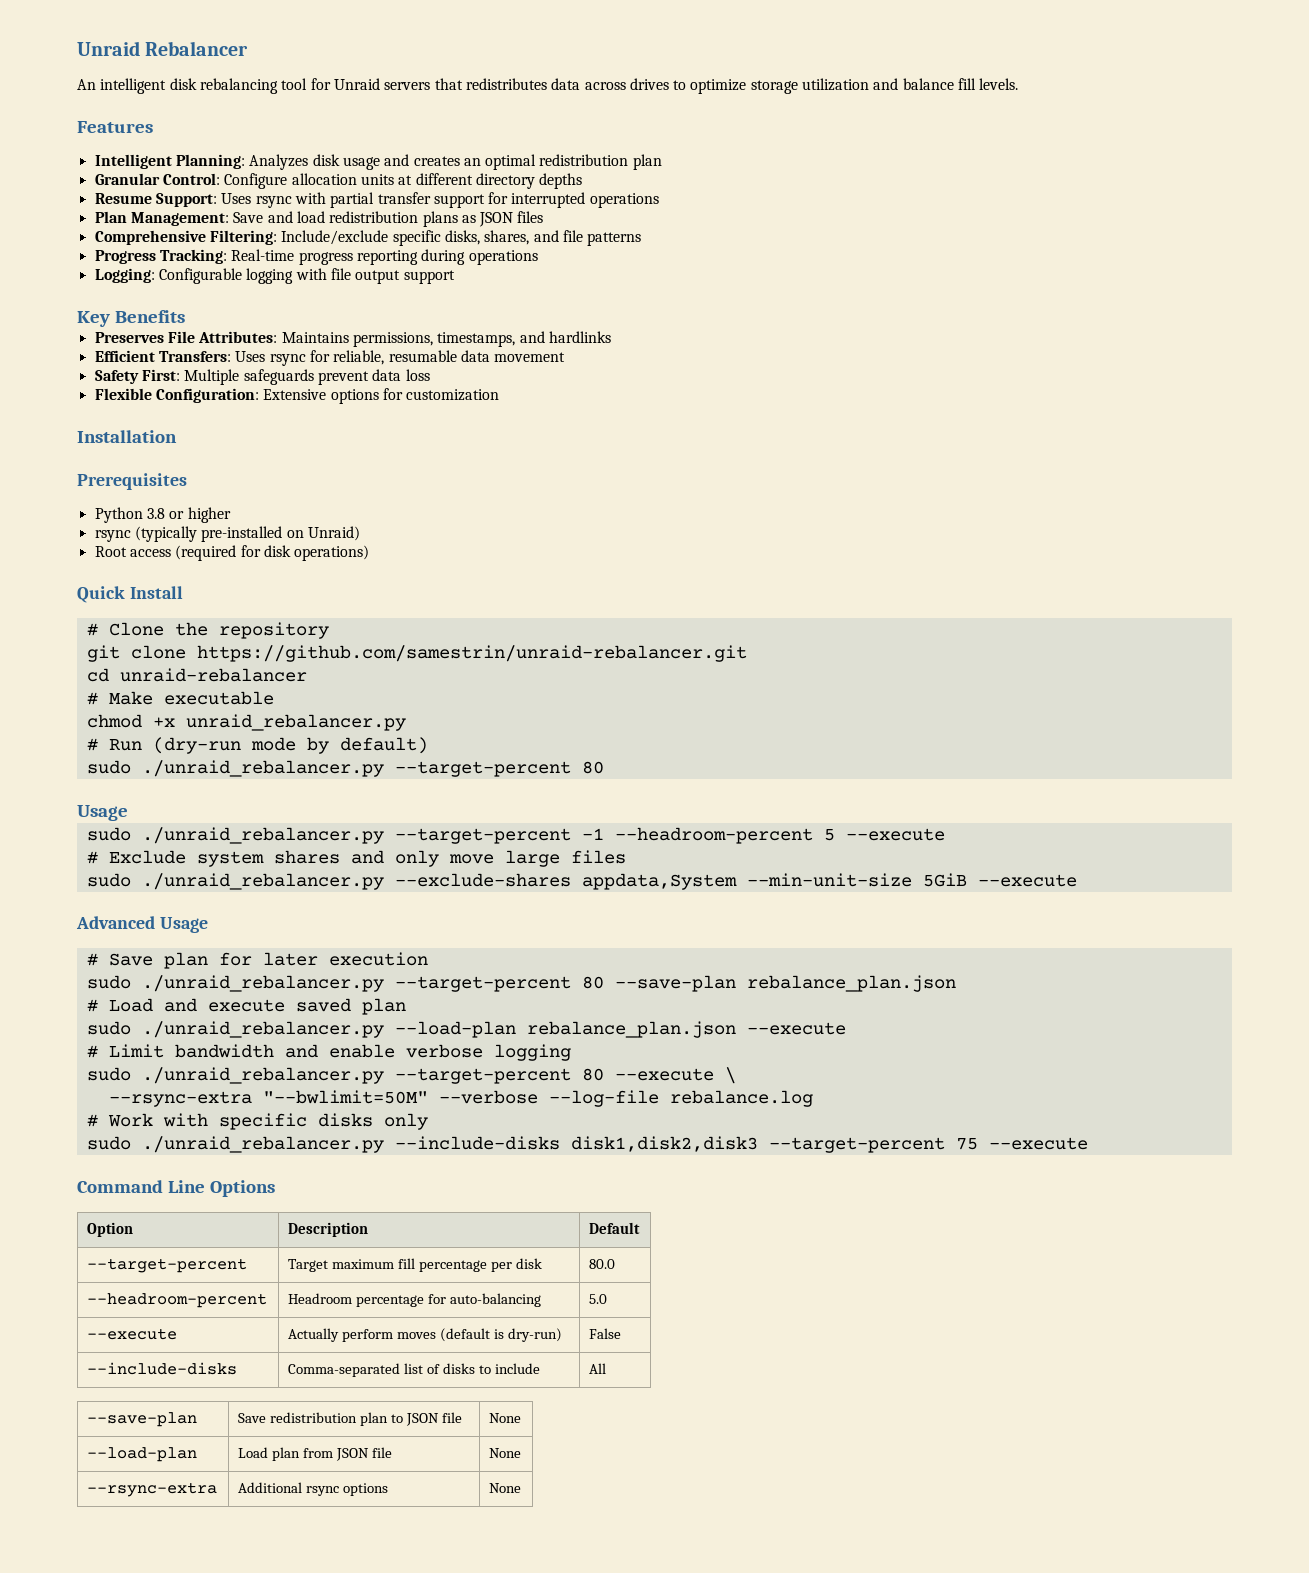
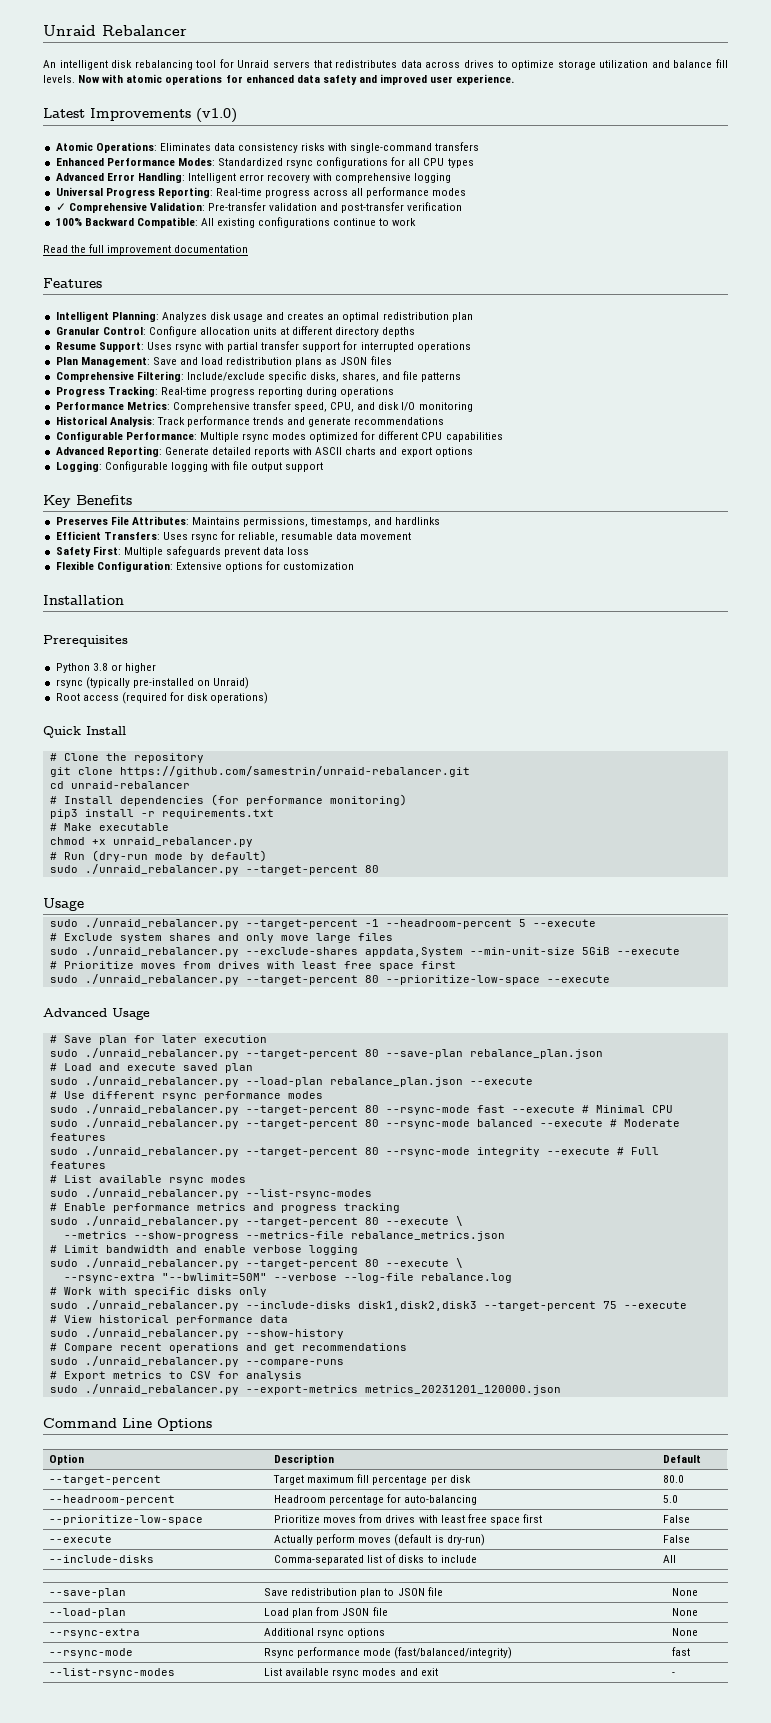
(1019, 84) none -> [78,74,515,85] [43,108,237,123] [55,142,480,153] [55,157,474,168] [55,172,452,183] [55,187,467,198] [55,202,463,213] [55,217,417,228] [43,244,249,255] Now with atomic operations for enhanced data safety and improved user experience. // Latest Improvements (v1.0) // Atomic Operations: Eliminates data consistency risks with single-command transfers // Enhanced Performance Modes: Standardized rsync configurations for all CPU types // Advanced Error Handling: Intelligent error recovery with comprehensive logging // Universal Progress Reporting: Real-time progress across all performance modes // ✓ Comprehensive Validation: Pre-transfer validation and post-transfer verification // 100% Backward Compatible: All existing configurations continue to work // Read the full improvement documentation
(538, 257) none -> [55,401,473,412] [55,416,445,427] [55,431,503,442] [55,446,473,457] // Performance Metrics: Comprehensive transfer speed, CPU, and disk I/O monitoring // Historical Analysis: Track performance trends and generate recommendations // Configurable Performance: Multiple rsync modes optimized for different CPU capabilities // Advanced Reporting: Generate detailed reports with ASCII charts and export options
(307, 675) none -> [49,794,407,806] [49,809,274,819] // # Install dependencies (for performance monitoring) // pip3 install -r requirements.txt
(1077, 880) none -> [49,961,456,971] [49,974,610,985] // # Prioritize moves from drives with least free space first // sudo ./unraid_rebalancer.py --target-percent 80 --prioritize-low-space --execute
(846, 1028) none -> [49,1091,323,1101] [49,1104,673,1115] [49,1118,680,1129] [49,1133,106,1141] [49,1146,659,1157] [49,1161,106,1169] [49,1175,246,1185] [49,1188,372,1199] [49,1203,400,1213] [49,1216,463,1227] [63,1231,505,1241] // # Use different rsync performance modes // sudo ./unraid_rebalancer.py --target-percent 80 --rsync-mode fast --execute # Minimal CPU // sudo ./unraid_rebalancer.py --target-percent 80 --rsync-mode balanced --execute # Moderate features // sudo ./unraid_rebalancer.py --target-percent 80 --rsync-mode integrity --execute # Full features // # List available rsync modes // sudo ./unraid_rebalancer.py --list-rsync-modes // # Enable performance metrics and progress tracking // sudo ./unraid_rebalancer.py --target-percent 80 --execute \ // --metrics --show-progress --metrics-file rebalance_metrics.json
(1088, 1143) none -> [49,1315,288,1325] [49,1328,344,1339] [49,1343,407,1353] [49,1356,344,1367] [49,1371,302,1381] [49,1384,561,1395] // # View historical performance data // sudo ./unraid_rebalancer.py --show-history // # Compare recent operations and get recommendations // sudo ./unraid_rebalancer.py --compare-runs // # Export metrics to CSV for analysis // sudo ./unraid_rebalancer.py --export-metrics metrics_20231201_120000.json
(608, 1299) none -> [49,1515,204,1525] [274,1514,542,1525] [663,1515,691,1523] // --prioritize-low-space | Prioritize moves from drives with least free space first | False
(522, 1488) none -> [49,1648,134,1658] [264,1647,513,1659] [672,1647,691,1656] [49,1668,176,1678] [264,1668,438,1678] [672,1672,676,1676] // --rsync-mode | Rsync performance mode (fast/balanced/integrity) | fast // --list-rsync-modes | List available rsync modes and exit | -

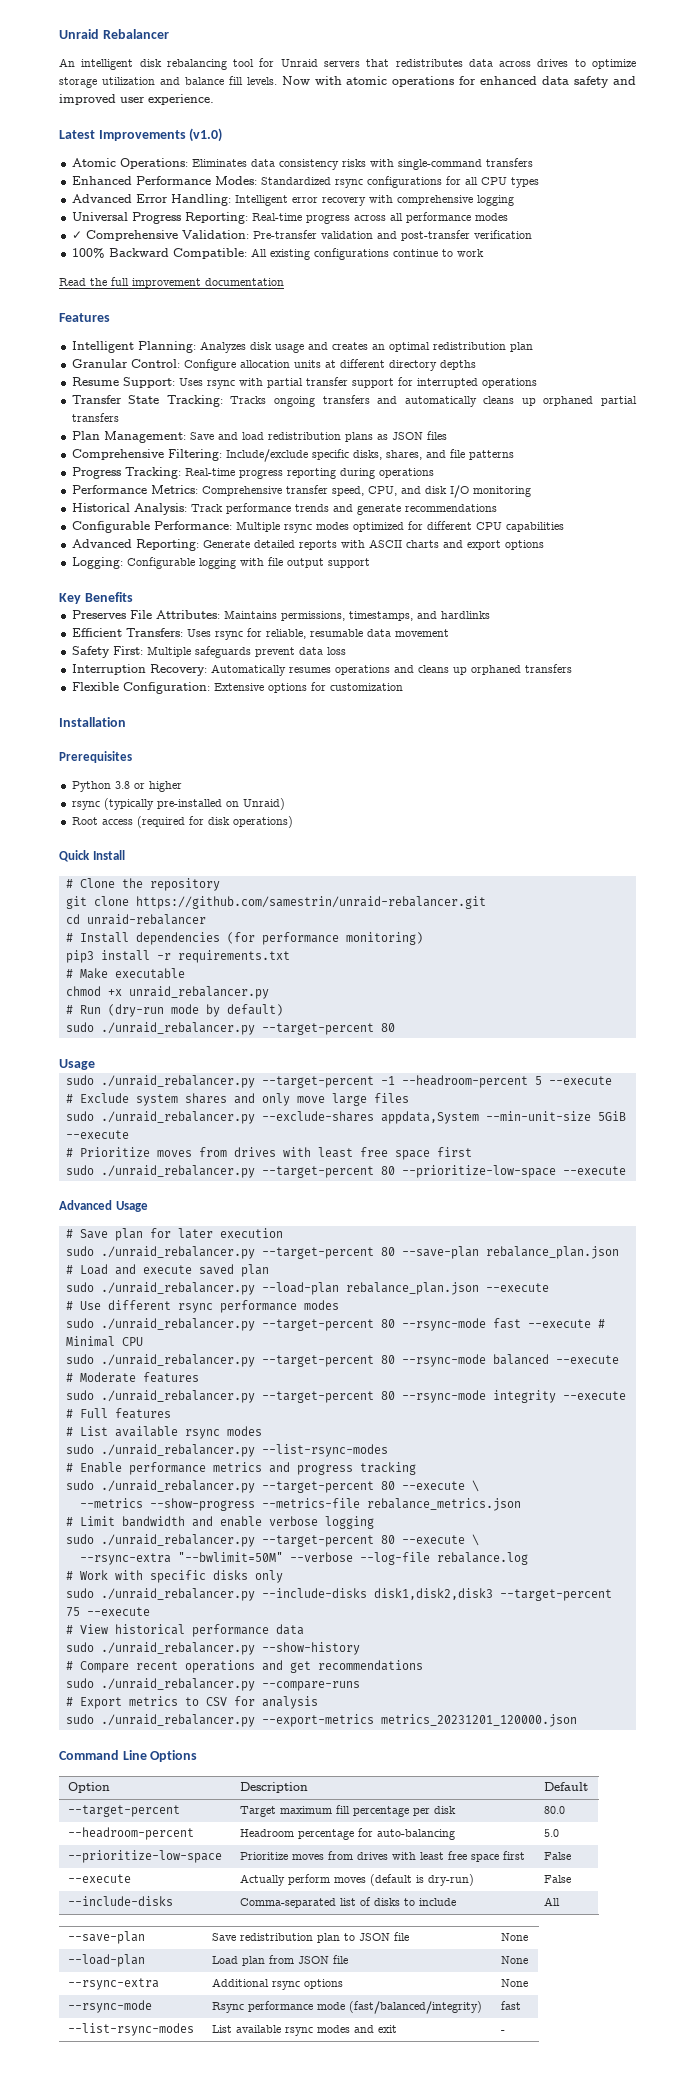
(471, 347) none -> [71,395,637,407] [71,413,119,422] // Transfer State Tracking: Tracks ongoing transfers and automatically cleans up orphaned partial transfers
(310, 551) none -> [71,664,572,676] // Interruption Recovery: Automatically resumes operations and cleans up orphaned transfers

